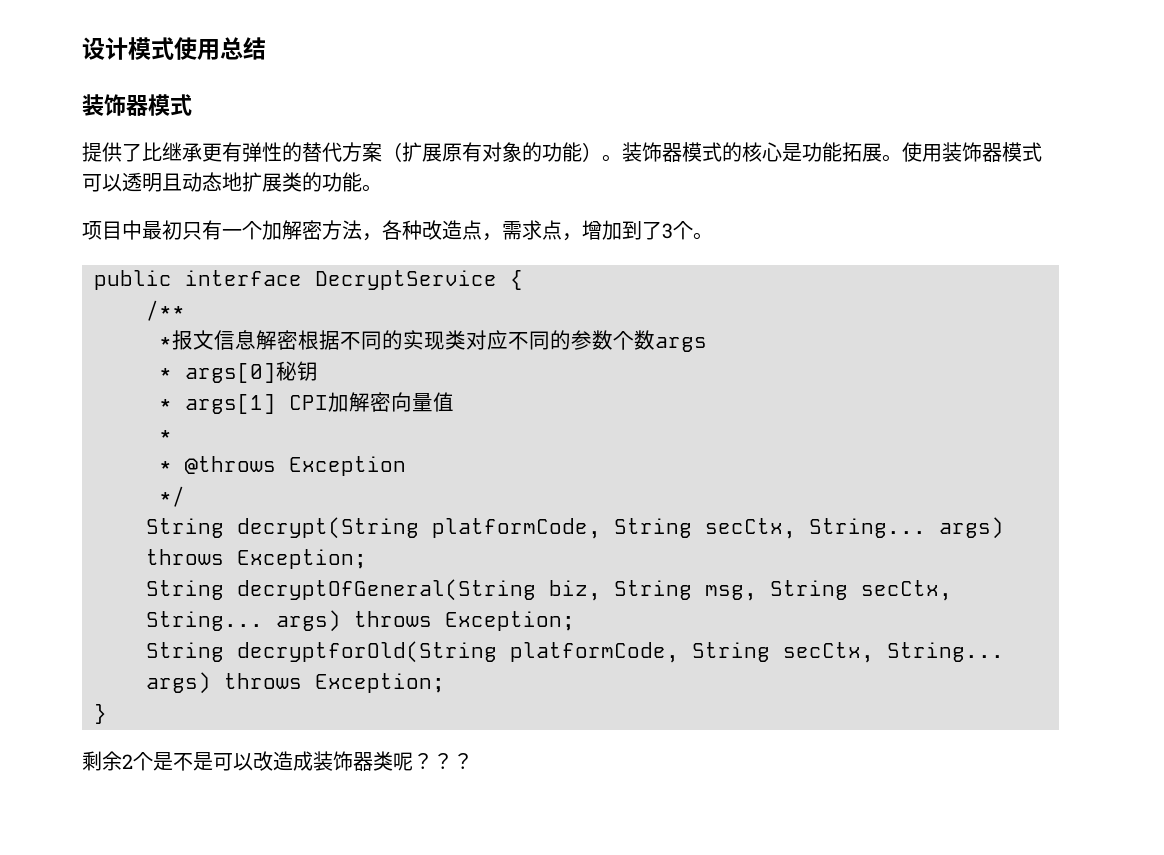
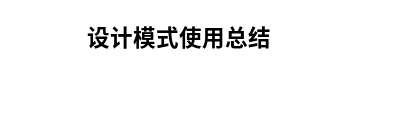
[82,94,192,116] [82,142,1042,162] [82,172,382,192] [82,220,713,241] [94,270,523,290] [146,300,185,321] [159,330,707,352] [159,361,318,383] [159,392,454,414] [159,430,172,441] [159,456,406,476] [159,486,185,507] [146,517,1004,539] [146,549,367,569] [146,579,952,601] [146,610,575,632] [146,641,1004,663] [146,672,445,694] [94,704,107,724] [82,751,473,771] // 装饰器模式 // 提供了比继承更有弹性的替代方案（扩展原有对象的功能）。装饰器模式的核心是功能拓展。使用装饰器模式可以透明且动态地扩展类的功能。 // 项目中最初只有一个加解密方法，各种改造点，需求点，增加到了3个。 // public interface DecryptService { // /** // *报文信息解密根据不同的实现类对应不同的参数个数args // * args[0]秘钥 // * args[1] CPI加解密向量值 // * // * @throws Exception // */ // String decrypt(String platformCode, String secCtx, String... args) throws Exception; // String decryptOfGeneral(String biz, String msg, String secCtx, String... args) throws Exception; // String decryptforOld(String platformCode, String secCtx, String... args) throws Exception; // } // 剩余2个是不是可以改造成装饰器类呢？？？ -> (271, 37) none

